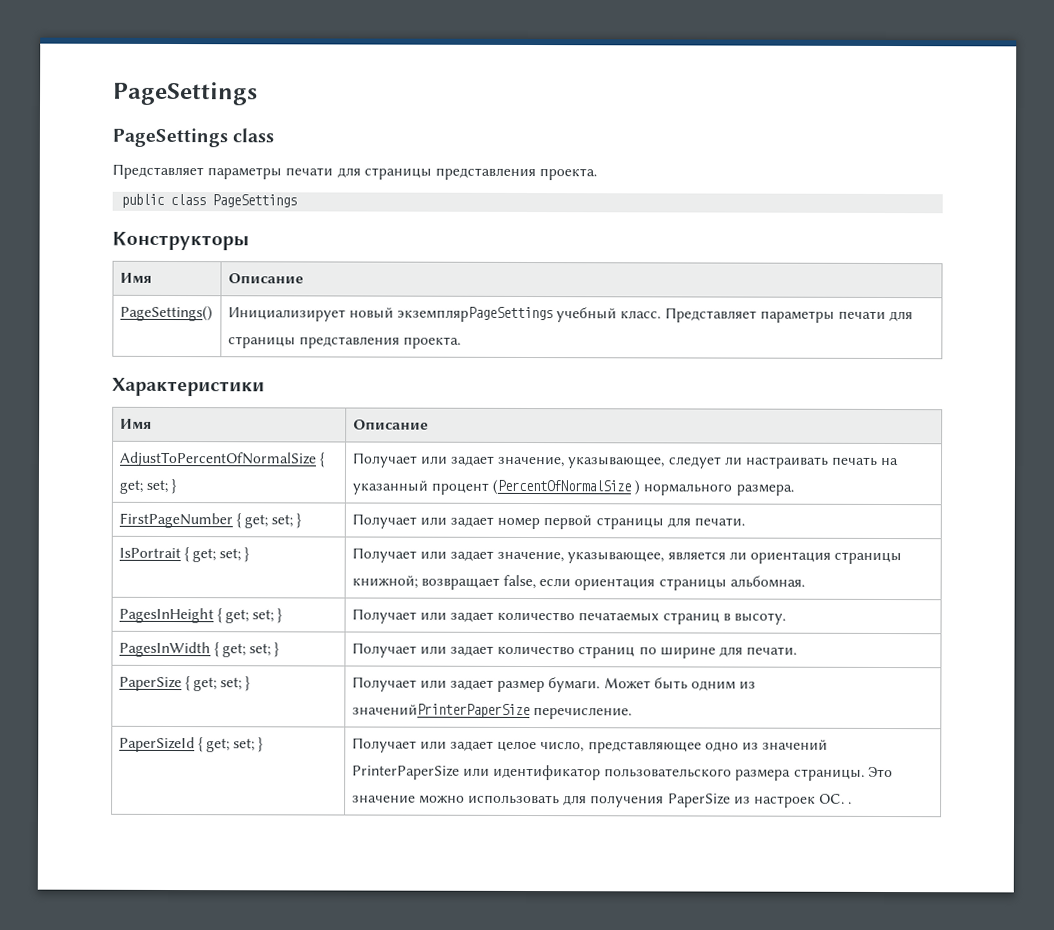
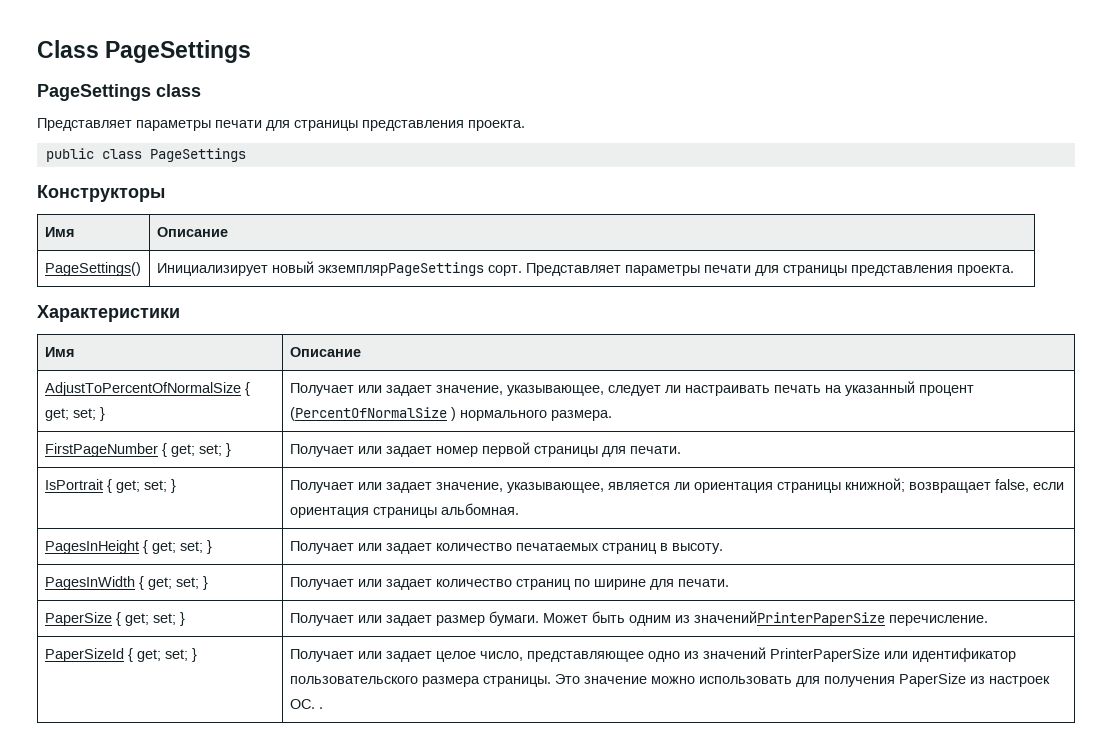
(113, 93) none -> [37,40,99,58] Class
[556,307,662,323] учебный класс. -> [487,265,522,276] сорт.

